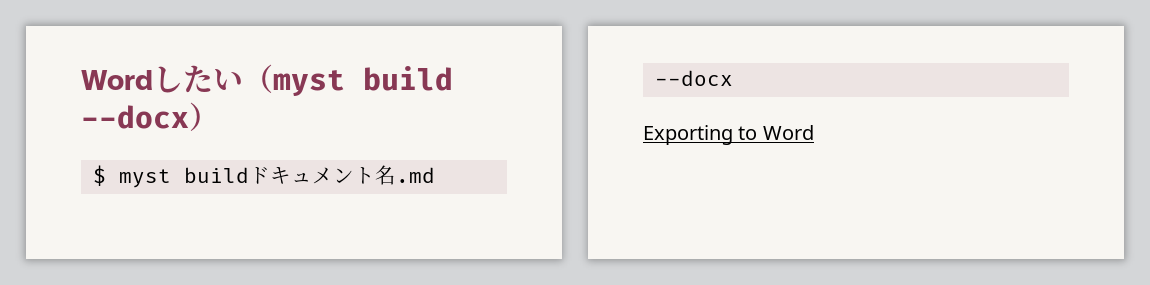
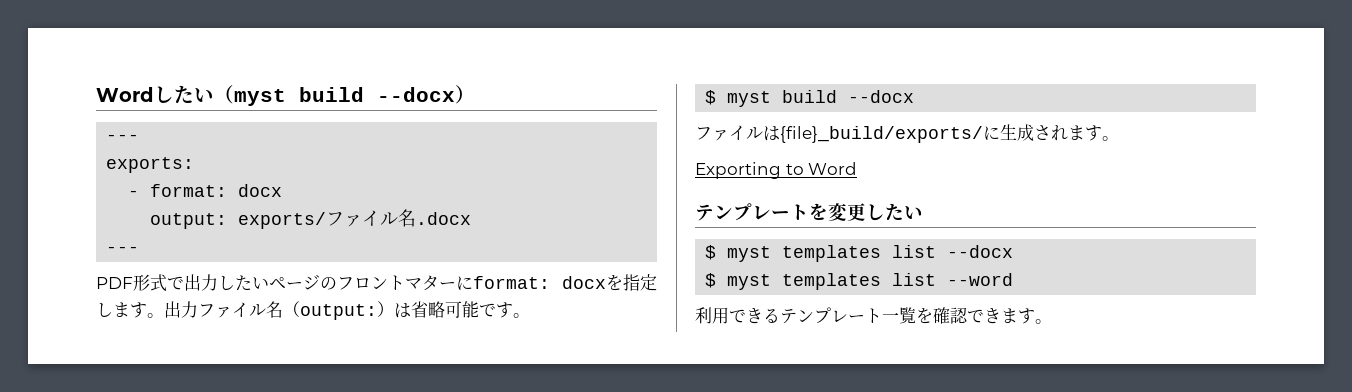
[93,165,435,188] [655,70,733,86] [643,125,814,145] $ myst buildドキュメント名.md --docx // Exporting to Word -> [106,134,140,141] [106,157,195,173] [128,184,283,197] [150,209,472,229] [106,246,140,253] [96,274,657,292] [96,301,530,320] [705,90,915,107] [695,124,1119,143] [695,162,858,179] [695,203,923,221] [705,245,1014,262] [705,273,1014,290] [695,307,1052,324] --- // exports: // - format: docx // output: exports/ファイル名.docx // --- // PDF形式で出力したいページのフロントマターにformat: docxを指定します。出力ファイル名（output:）は省略可能です。 // $ myst build --docx // ファイルは{file}_build/exports/に生成されます。 // Exporting to Word // テンプレートを変更したい // $ myst templates list --docx // $ myst templates list --word // 利用できるテンプレート一覧を確認できます。

